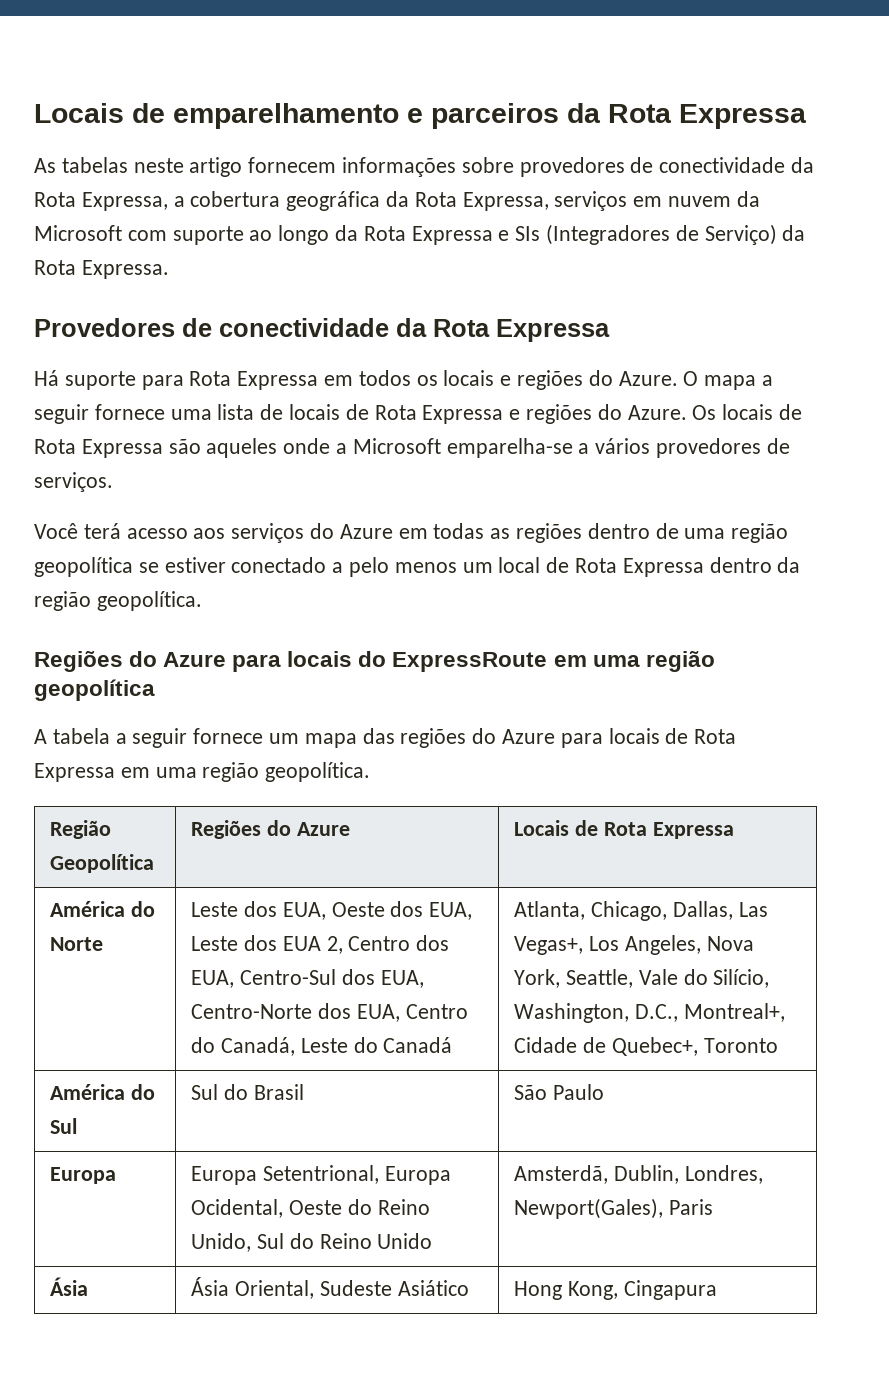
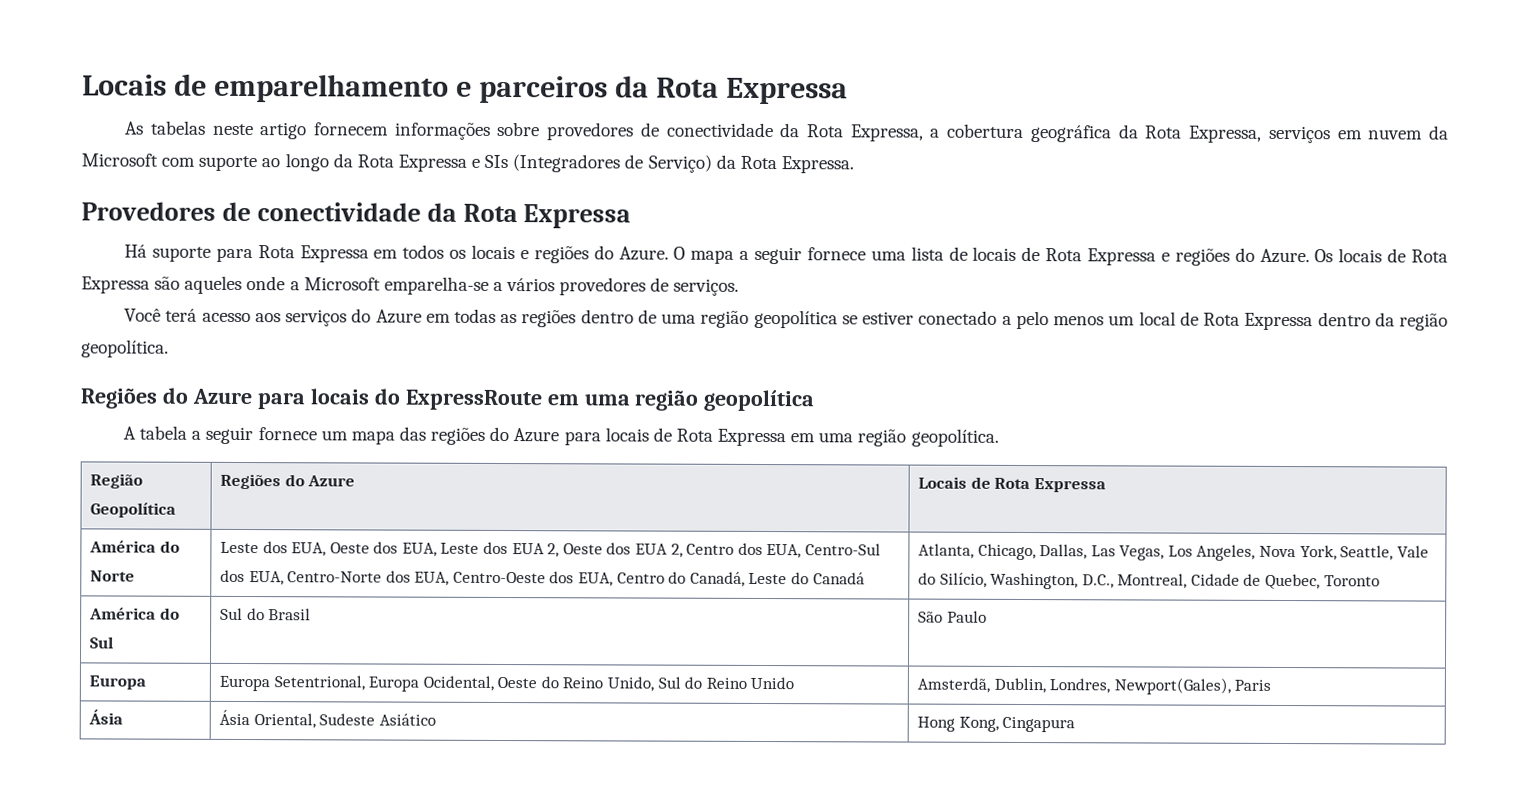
(343, 945) none -> [562,542,683,558] Oeste dos EUA 2,
(400, 1013) none -> [452,571,614,587] Centro-Oeste dos EUA,
[514,936,584,955] Vegas+, -> [1119,545,1165,561] Vegas,
[683,1003,785,1022] Montreal+, -> [1117,573,1188,589] Montreal,
[611,1037,698,1056] Quebec+, -> [1265,573,1321,590] Quebec,

